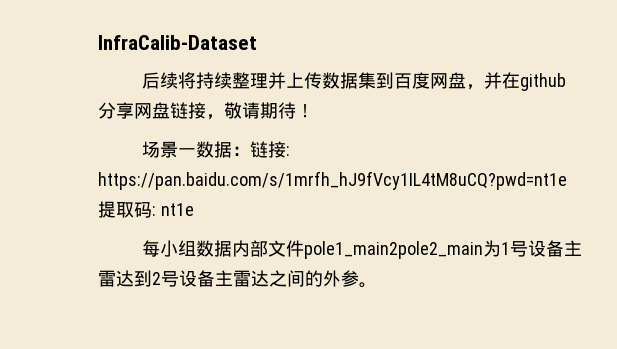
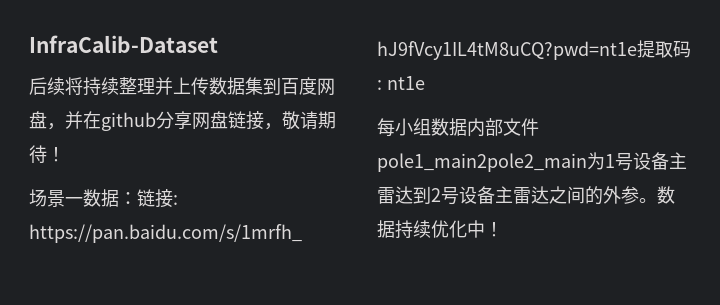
(377, 285) none -> [657,186,675,204] [377,220,503,239] 数据持续优化中！

